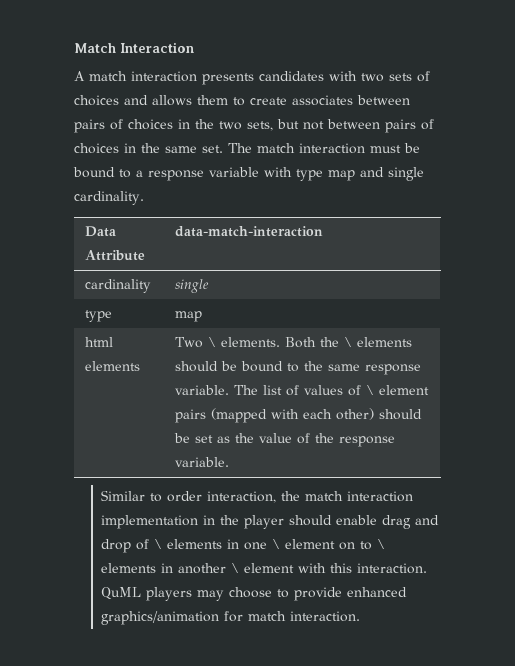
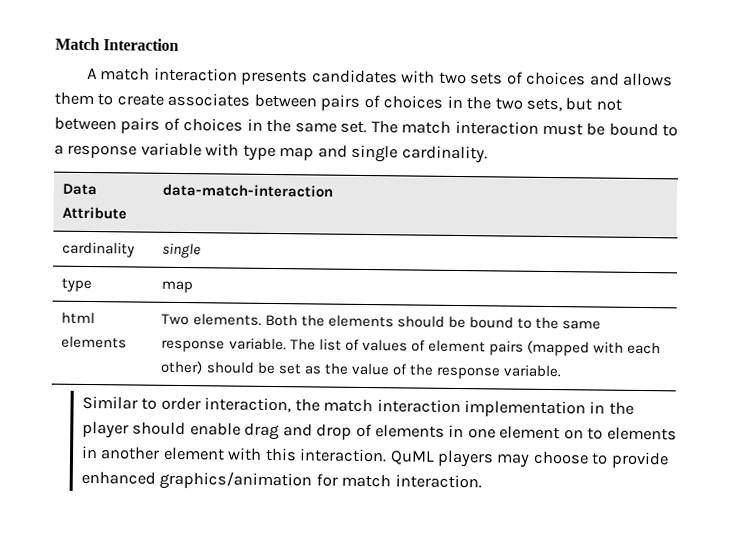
[207,337,216,347] \ -> (190, 319) none
[343,337,352,347] \ -> (325, 320) none
[365,385,374,395] \ -> (426, 345) none
[153,539,162,549] \ -> (372, 430) none
[271,539,280,549] \ -> (496, 433) none
[376,539,385,549] \ -> (604, 433) none
[230,563,239,573] \ -> (161, 453) none

